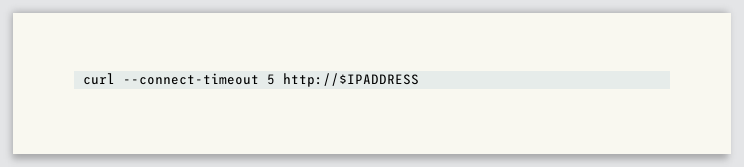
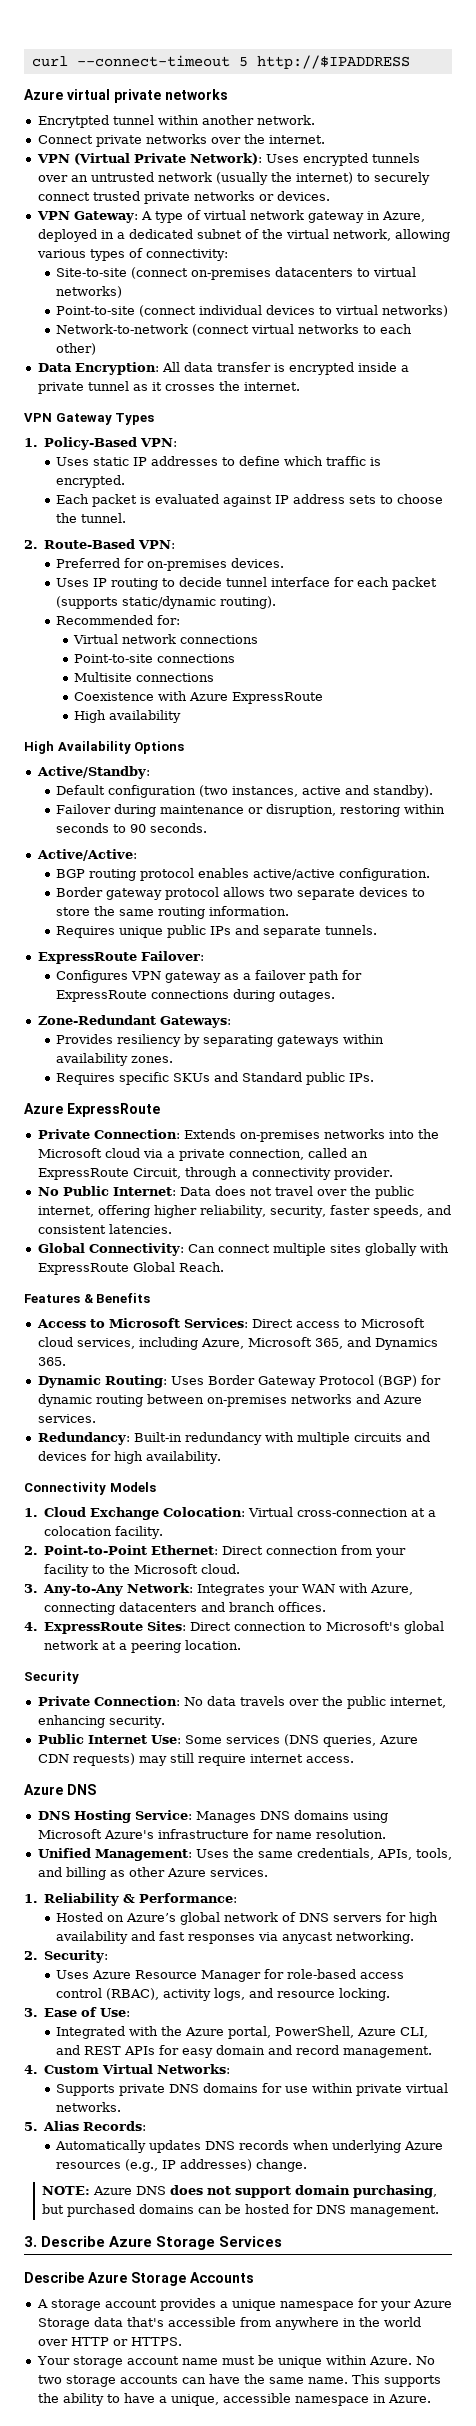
(419, 80) none -> [24,89,228,103] [37,115,315,128] [37,134,325,147] [36,153,420,166] [37,172,430,185] [37,191,330,204] [36,210,425,223] [37,229,450,242] [36,248,228,261] [55,267,416,280] [55,286,122,298] [55,305,448,317] [55,324,412,336] [55,343,96,355] [37,362,409,375] [37,381,300,394] [24,413,155,425] [24,437,178,450] [55,456,381,466] [55,475,125,488] [55,494,443,507] [55,513,126,523] [24,539,176,549] [55,558,284,571] [55,577,437,590] [55,596,276,609] [55,615,180,625] [73,634,259,644] [74,654,236,663] [74,672,215,682] [74,691,324,704] [74,710,182,723] [24,741,185,754] [36,766,150,779] [55,785,433,798] [55,804,445,817] [55,823,207,833] [36,849,137,861] [55,868,430,881] [55,887,425,900] [55,906,289,919] [55,925,377,938] [37,951,204,964] [55,970,362,983] [55,989,335,1002] [37,1015,231,1028] [55,1034,384,1047] [55,1053,173,1066] [55,1072,374,1085] [24,1103,160,1117] [37,1129,439,1142] [37,1148,368,1161] [37,1167,393,1180] [37,1186,414,1199] [37,1205,451,1218] [37,1224,172,1234] [37,1243,449,1256] [37,1262,224,1275] [24,1293,151,1303] [36,1318,425,1328] [37,1337,438,1350] [37,1357,66,1366] [37,1375,441,1388] [37,1394,422,1407] [37,1414,96,1423] [37,1432,430,1445] [37,1451,221,1464] [24,1482,156,1495] [24,1507,437,1520] [44,1526,164,1539] [24,1545,407,1558] [44,1564,241,1577] [24,1583,414,1596] [44,1602,327,1615] [24,1621,445,1634] [44,1640,242,1653] [24,1671,79,1684] [37,1696,446,1709] [37,1715,165,1728] [37,1734,418,1747] [37,1753,354,1766] [24,1784,96,1795] [37,1810,388,1823] [37,1829,386,1839] [37,1848,452,1861] [37,1867,268,1880] [24,1893,238,1906] [55,1912,438,1925] [55,1931,414,1944] [24,1950,109,1963] [55,1969,404,1982] [55,1988,390,2001] [24,2007,131,2017] [55,2026,428,2039] [55,2045,432,2058] [24,2064,231,2074] [55,2083,448,2096] [55,2102,121,2112] [24,2121,147,2131] [54,2140,443,2153] [55,2159,307,2172] [42,2185,438,2198] [42,2204,440,2217] [24,2236,283,2250] [24,2272,254,2286] [36,2298,452,2311] [37,2317,421,2330] [37,2337,182,2346] [36,2355,435,2368] [37,2374,441,2387] [37,2393,431,2406] // Azure virtual private networks // Encrytpted tunnel within another network. // Connect private networks over the internet. // VPN (Virtual Private Network): Uses encrypted tunnels over an untrusted network (usually the internet) to securely connect trusted private networks or devices. // VPN Gateway: A type of virtual network gateway in Azure, deployed in a dedicated subnet of the virtual network, allowing various types of connectivity: // Site-to-site (connect on-premises datacenters to virtual networks) // Point-to-site (connect individual devices to virtual networks) // Network-to-network (connect virtual networks to each other) // Data Encryption: All data transfer is encrypted inside a private tunnel as it crosses the internet. // VPN Gateway Types // 1. Policy-Based VPN: // Uses static IP addresses to define which traffic is encrypted. // Each packet is evaluated against IP address sets to choose the tunnel. // 2. Route-Based VPN: // Preferred for on-premises devices. // Uses IP routing to decide tunnel interface for each packet (supports static/dynamic routing). // Recommended for: // Virtual network connections // Point-to-site connections // Multisite connections // Coexistence with Azure ExpressRoute // High availability // High Availability Options // Active/Standby: // Default configuration (two instances, active and standby). // Failover during maintenance or disruption, restoring within seconds to 90 seconds. // Active/Active: // BGP routing protocol enables active/active configuration. // Border gateway protocol allows two separate devices to store the same routing information. // Requires unique public IPs and separate tunnels. // ExpressRoute Failover: // Configures VPN gateway as a failover path for ExpressRoute connections during outages. // Zone-Redundant Gateways: // Provides resiliency by separating gateways within availability zones. // Requires specific SKUs and Standard public IPs. // Azure ExpressRoute // Private Connection: Extends on-premises networks into the Microsoft cloud via a private connection, called an ExpressRoute Circuit, through a connectivity provider. // No Public Internet: Data does not travel over the public internet, offering higher reliability, security, faster speeds, and consistent latencies. // Global Connectivity: Can connect multiple sites globally with ExpressRoute Global Reach. // Features & Benefits // Access to Microsoft Services: Direct access to Microsoft cloud services, including Azure, Microsoft 365, and Dynamics 365. // Dynamic Routing: Uses Border Gateway Protocol (BGP) for dynamic routing between on-premises networks and Azure services. // Redundancy: Built-in redundancy with multiple circuits and devices for high availability. // Connectivity Models // 1. Cloud Exchange Colocation: Virtual cross-connection at a colocation facility. // 2. Point-to-Point Ethernet: Direct connection from your facility to the Microsoft cloud. // 3. Any-to-Any Network: Integrates your WAN with Azure, connecting datacenters and branch offices. // 4. ExpressRoute Sites: Direct connection to Microsoft's global network at a peering location. // Security // Private Connection: No data travels over the public internet, enhancing security. // Public Internet Use: Some services (DNS queries, Azure CDN requests) may still require internet access. // Azure DNS // DNS Hosting Service: Manages DNS domains using Microsoft Azure's infrastructure for name resolution. // Unified Management: Uses the same credentials, APIs, tools, and billing as other Azure services. // 1. Reliability & Performance: // Hosted on Azure’s global network of DNS servers for high availability and fast responses via anycast networking. // 2. Security: // Uses Azure Resource Manager for role-based access control (RBAC), activity logs, and resource locking. // 3. Ease of Use: // Integrated with the Azure portal, PowerShell, Azure CLI, and REST APIs for easy domain and record management. // 4. Custom Virtual Networks: // Supports private DNS domains for use within private virtual networks. // 5. Alias Records: // Automatically updates DNS records when underlying Azure resources (e.g., IP addresses) change. // NOTE: Azure DNS does not support domain purchasing, but purchased domains can be hosted for DNS management. // 3. Describe Azure Storage Services // Describe Azure Storage Accounts // A storage account provides a unique namespace for your Azure Storage data that's accessible from anywhere in the world over HTTP or HTTPS. // Your storage account name must be unique within Azure. No two storage accounts can have the same name. This supports the ability to have a unique, accessible namespace in Azure.

